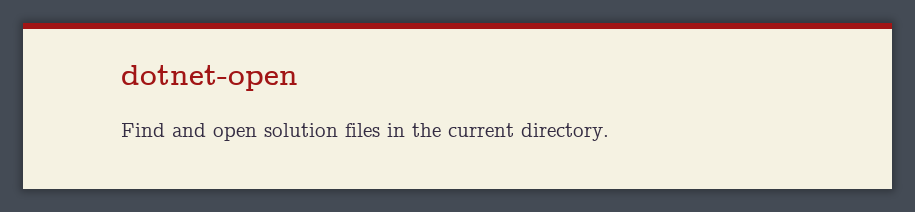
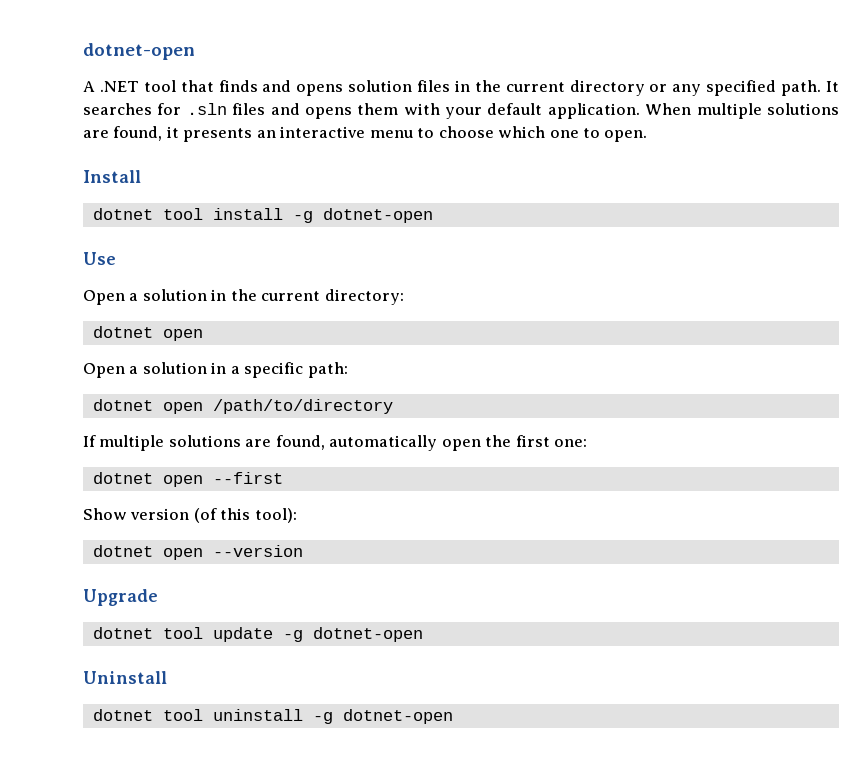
[121,65,298,91] [121,123,257,141] dotnet-open // Find and open -> [83,43,195,60] [83,80,344,96] dotnet-open // A .NET tool that finds and opens
[521,123,609,141] directory. -> [569,80,839,96] [83,103,840,119] [83,126,648,142] [83,170,141,183] [92,208,433,223] [83,252,116,265] [83,289,404,305] [92,326,203,341] [83,362,348,378] [92,399,393,414] [83,435,588,451] [92,472,283,487] [83,508,297,523] [92,545,303,560] [83,589,158,606] [92,627,423,642] [83,671,167,684] [92,709,453,724] directory or any specified path. It searches for .sln files and opens them with your default application. When multiple solutions are found, it presents an interactive menu to choose which one to open. // Install // dotnet tool install -g dotnet-open // Use // Open a solution in the current directory: // dotnet open // Open a solution in a specific path: // dotnet open /path/to/directory // If multiple solutions are found, automatically open the first one: // dotnet open --first // Show version (of this tool): // dotnet open --version // Upgrade // dotnet tool update -g dotnet-open // Uninstall // dotnet tool uninstall -g dotnet-open

